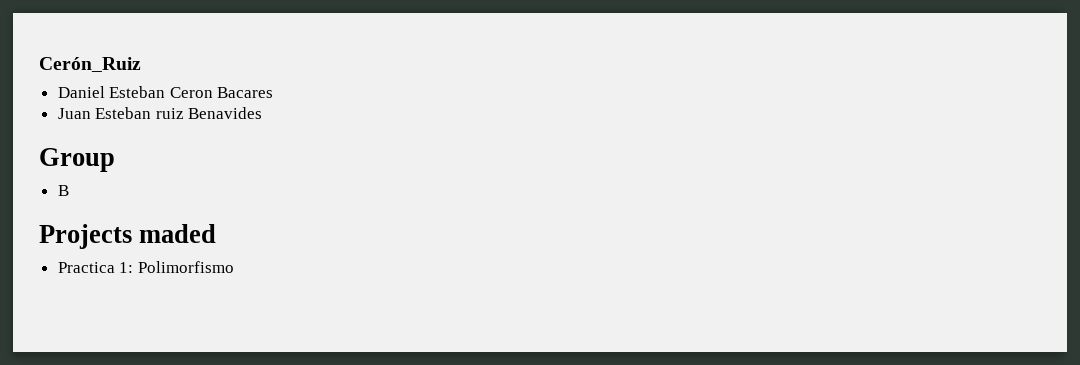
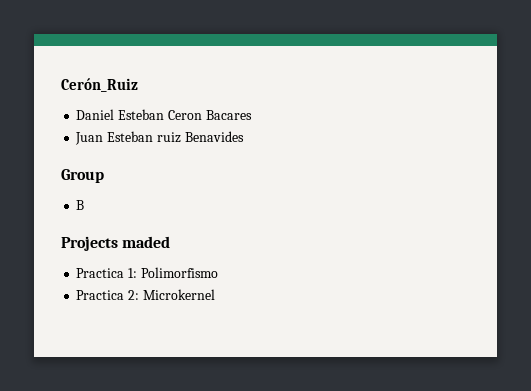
(234, 267) none -> [76,289,215,300] // Practica 2: Microkernel

